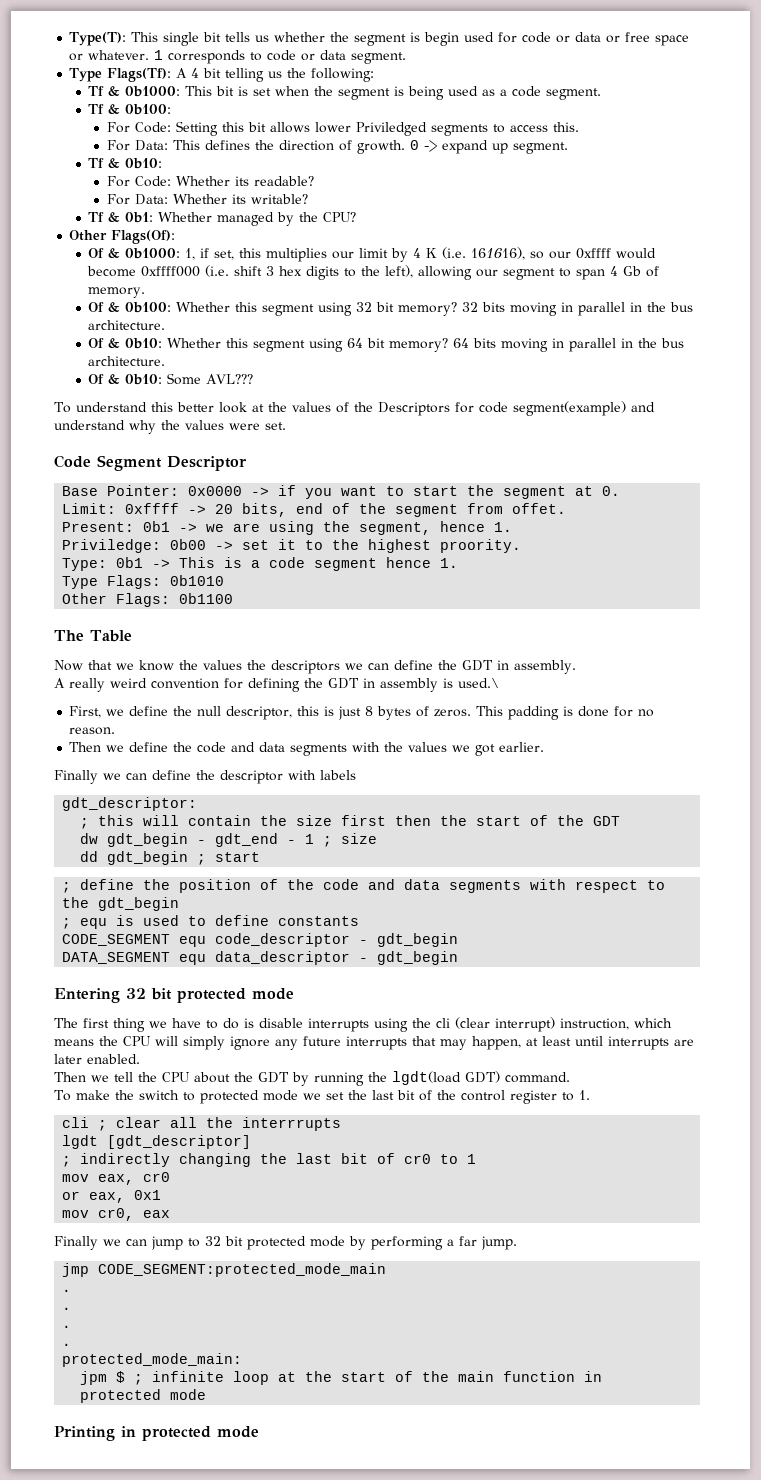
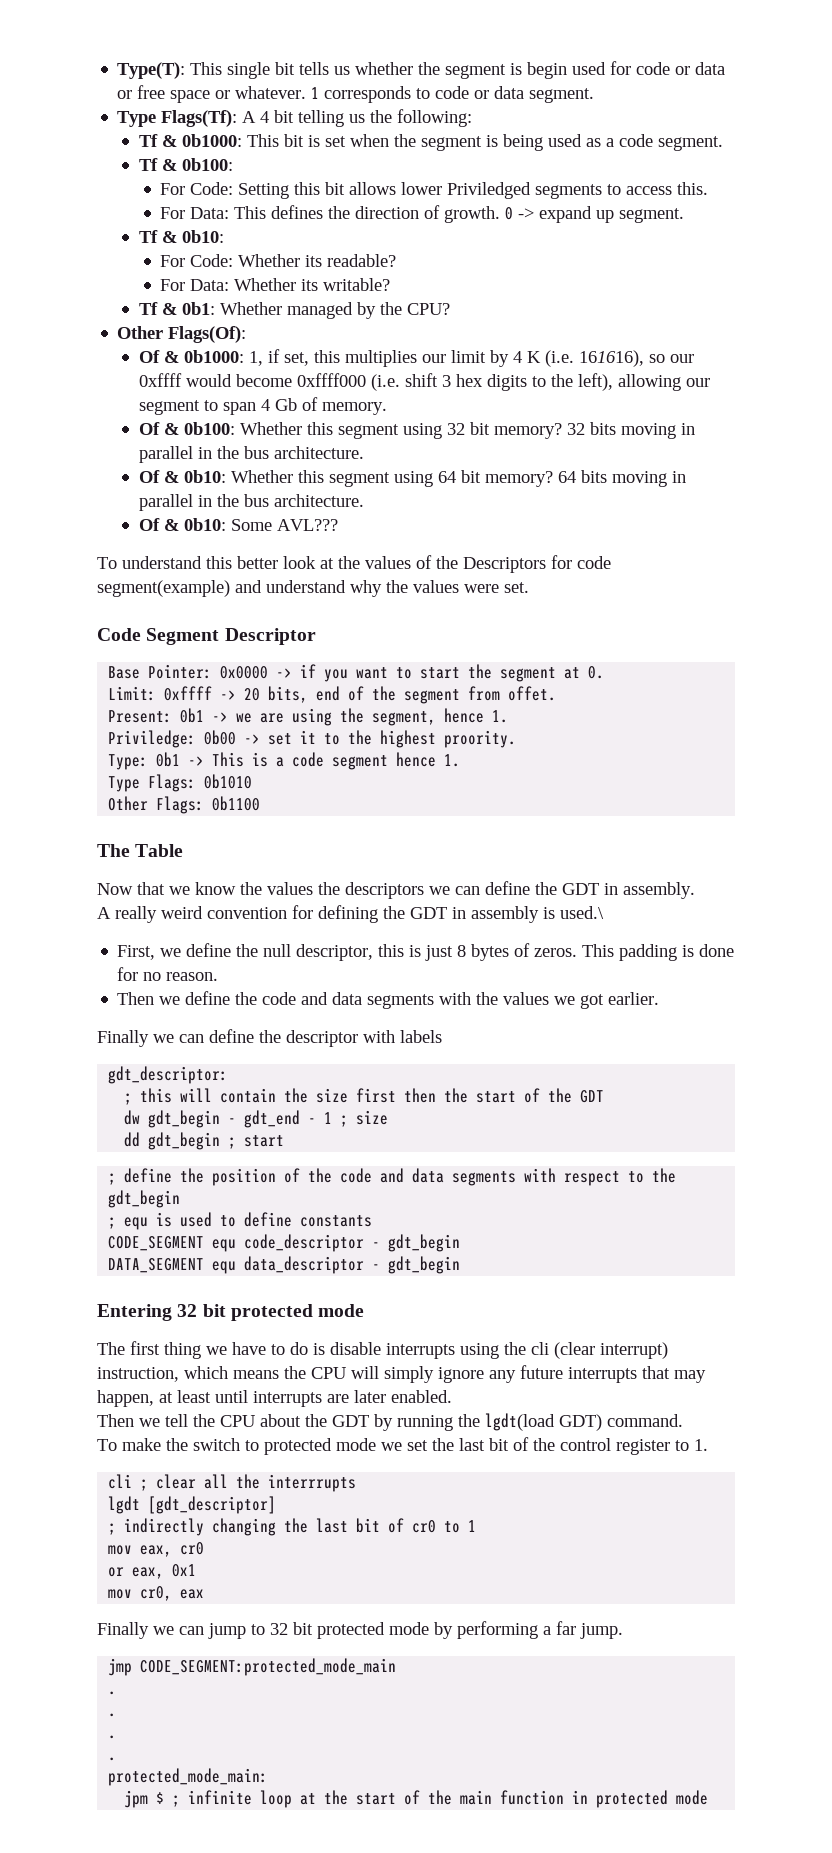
[54,1426,259,1441] // Printing in protected mode -> (709, 1797) none

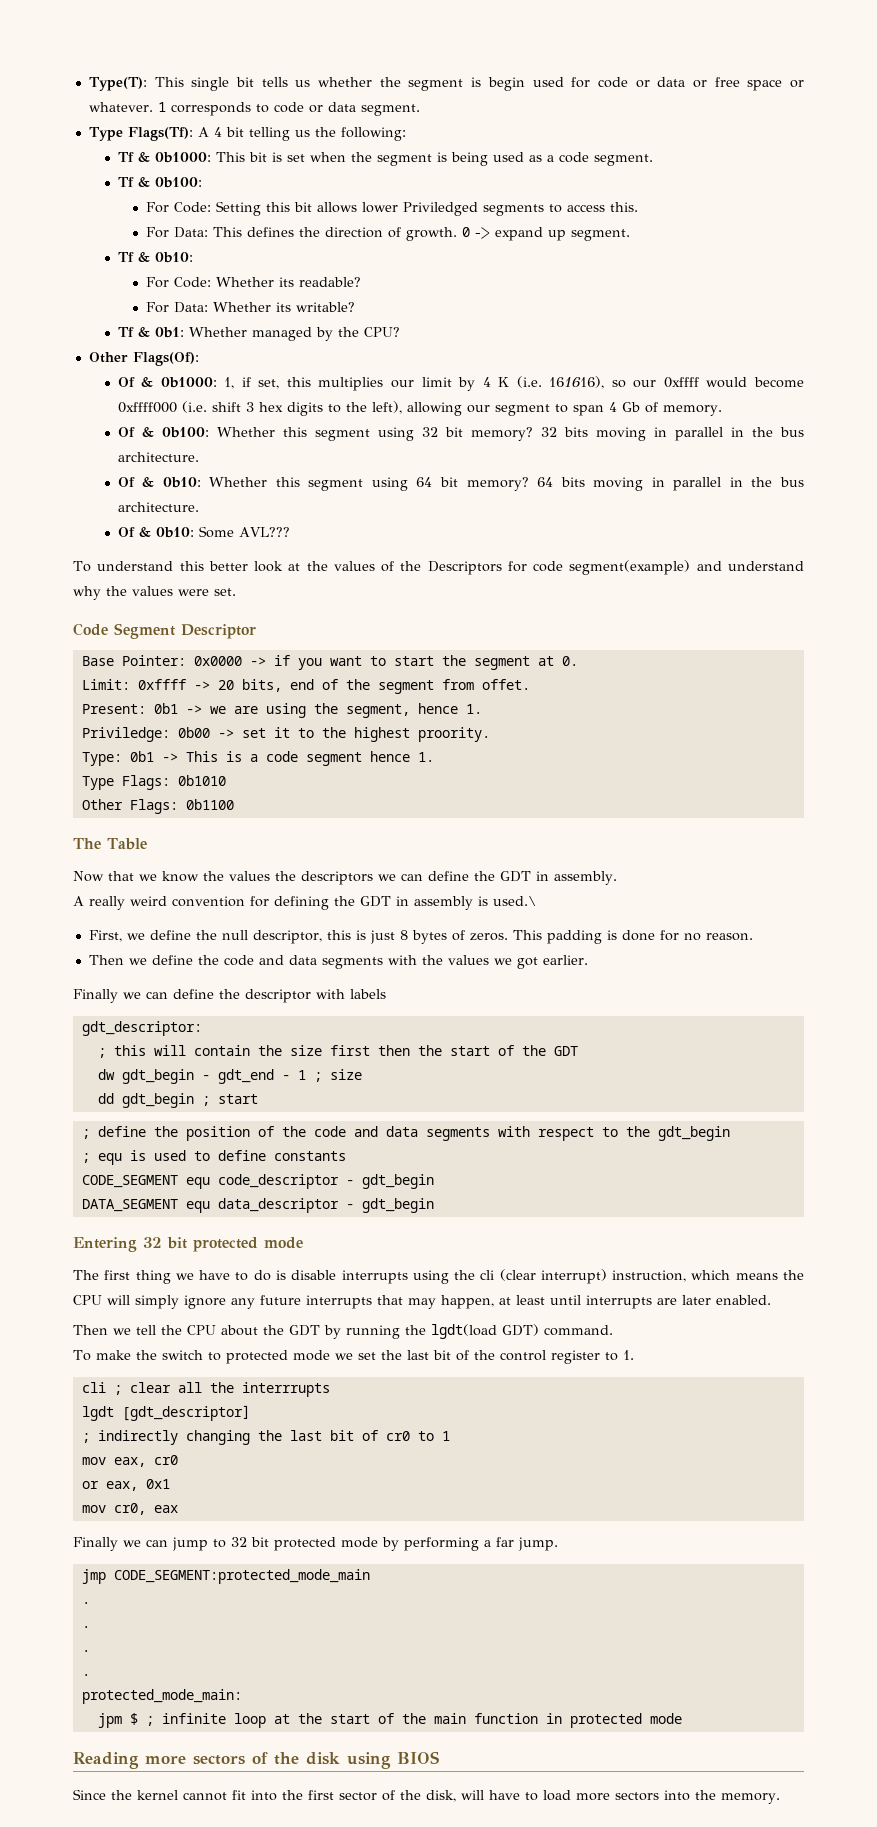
(709, 1797) none -> [73,1751,439,1769] [73,1789,780,1804] // Reading more sectors of the disk using BIOS // Since the kernel cannot fit into the first sector of the disk, will have to load more sectors into the memory.

